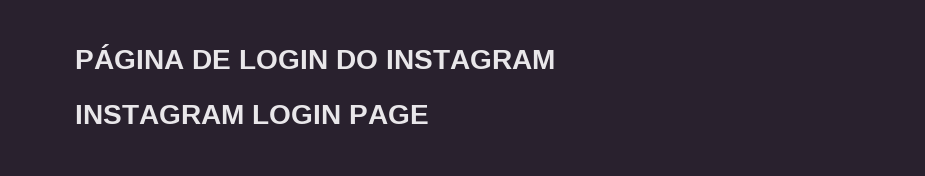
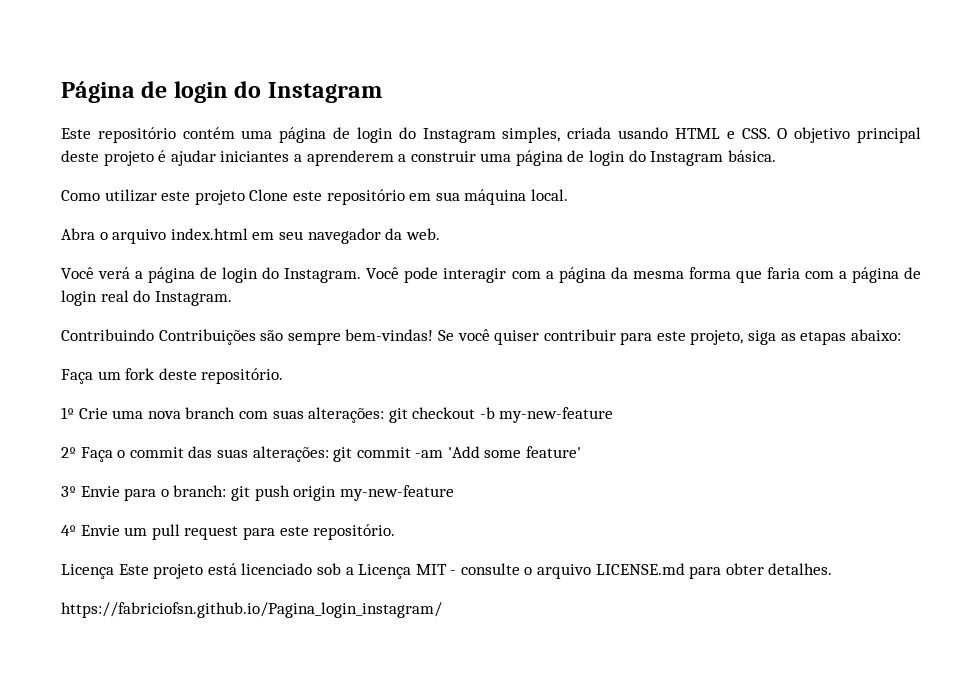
[75,44,555,69] [75,105,429,124] PÁGINA DE LOGIN DO INSTAGRAM // INSTAGRAM LOGIN PAGE -> [61,81,382,103] [61,127,922,143] [61,150,776,166] [61,189,568,205] [61,228,440,244] [61,267,921,283] [61,290,232,306] [61,329,901,345] [61,368,284,384] [61,407,614,423] [61,446,582,462] [61,485,454,501] [61,524,396,540] [61,563,833,579] [61,602,442,618] Página de login do Instagram // Este repositório contém uma página de login do Instagram simples, criada usando HTML e CSS. O objetivo principal deste projeto é ajudar iniciantes a aprenderem a construir uma página de login do Instagram básica. // Como utilizar este projeto Clone este repositório em sua máquina local. // Abra o arquivo index.html em seu navegador da web. // Você verá a página de login do Instagram. Você pode interagir com a página da mesma forma que faria com a página de login real do Instagram. // Contribuindo Contribuições são sempre bem-vindas! Se você quiser contribuir para este projeto, siga as etapas abaixo: // Faça um fork deste repositório. // 1º Crie uma nova branch com suas alterações: git checkout -b my-new-feature // 2º Faça o commit das suas alterações: git commit -am 'Add some feature' // 3º Envie para o branch: git push origin my-new-feature // 4º Envie um pull request para este repositório. // Licença Este projeto está licenciado sob a Licença MIT - consulte o arquivo LICENSE.md para obter detalhes. // https://fabriciofsn.github.io/Pagina_login_instagram/

